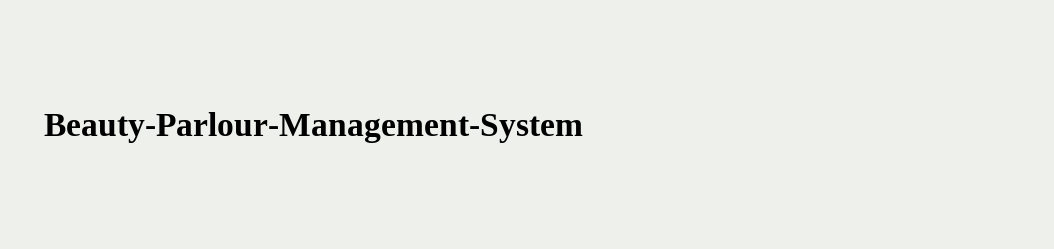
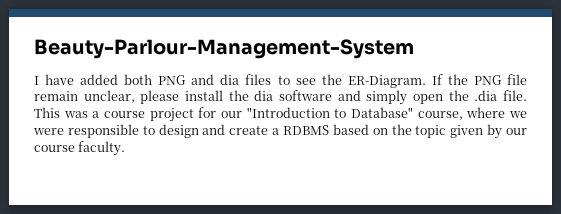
(583, 127) none -> [34,74,527,88] [34,90,527,105] [34,107,527,122] [33,124,527,139] [34,141,126,156] // I have added both PNG and dia files to see the ER-Diagram. If the PNG file remain unclear, please install the dia software and simply open the .dia file. This was a course project for our "Introduction to Database" course, where we were responsible to design and create a RDBMS based on the topic given by our course faculty.

